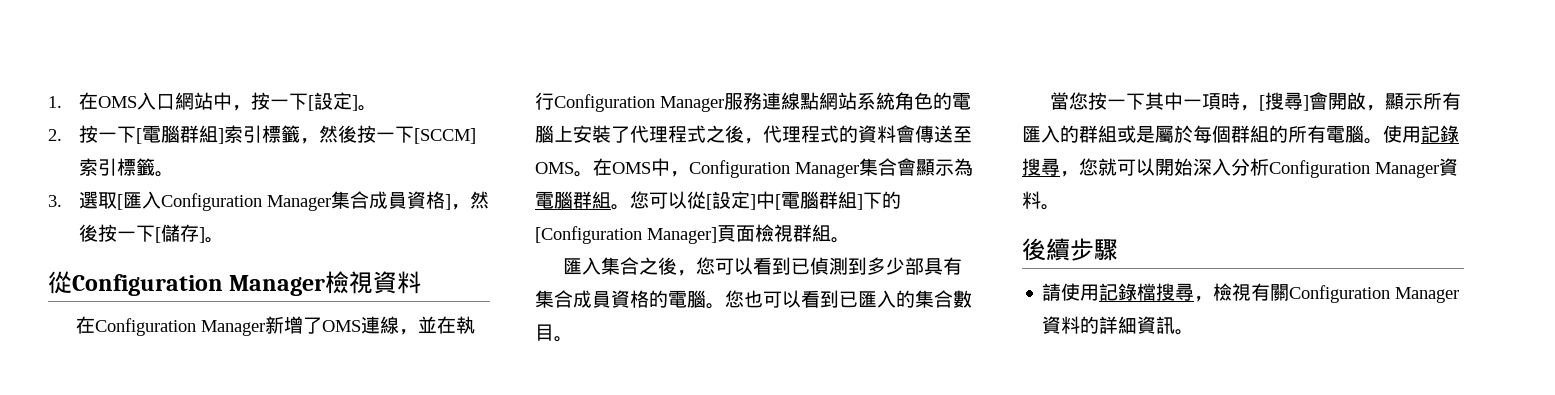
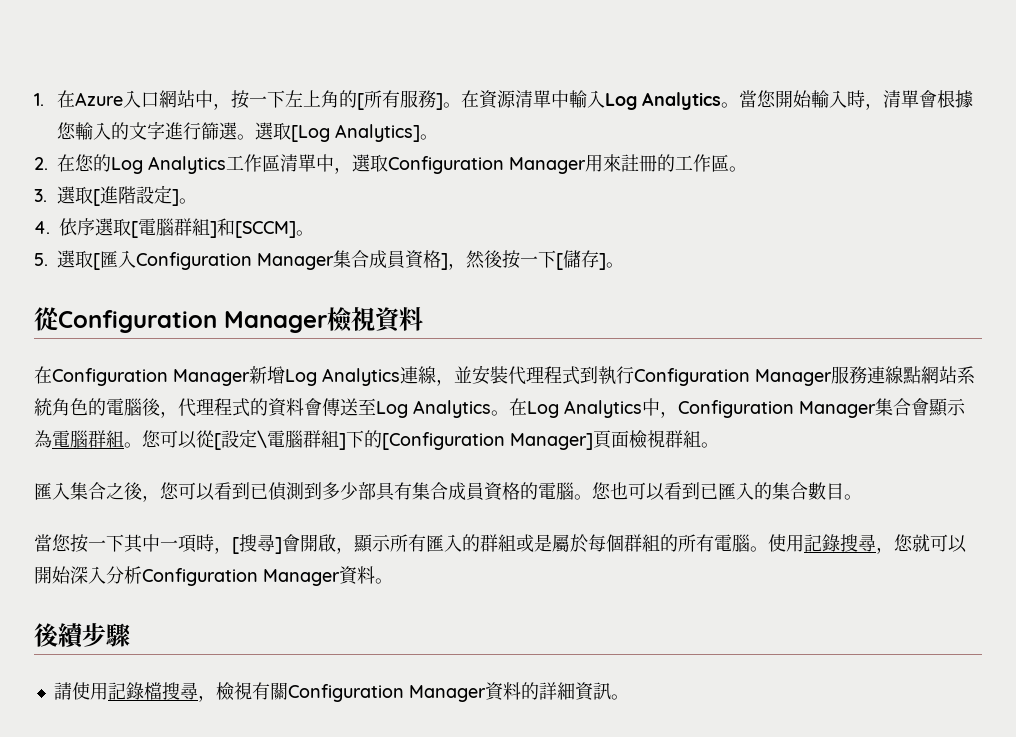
[97,96,137,108] OMS -> [74,92,123,106] Azure
[307,95,314,111] [ -> [284,90,973,110] [56,121,438,142] [34,154,747,174] [34,186,136,206] 左上角的[所有服務]。在資源清單中輸入Log Analytics。當您開始輸入時，清單會根據您輸入的文字進行篩選。選取[Log Analytics]。 // 2.在您的Log Analytics工作區清單中，選取Configuration Manager用來註冊的工作區。 // 3.選取[進階
[48,125,476,144] [78,158,174,177] [48,195,62,207] 2.按一下[電腦群組]索引標籤，然後按一下[SCCM]索引標籤。 // 3. -> [34,218,314,238] [34,253,48,266] 4.依序選取[電腦群組]和[SCCM]。 // 5.
[303,316,457,335] 了OMS連線，並在 -> [285,365,598,386] Log Analytics連線，並安裝代理程式到
[554,125,725,143] 上安裝了代理程式之 -> (142, 407) none
[535,158,651,177] OMS。在OMS -> [376,398,642,418] Log Analytics。在Log Analytics
[750,191,781,210] ]中[ -> [257,430,267,448] \

